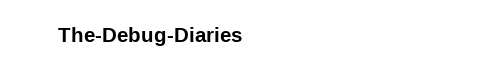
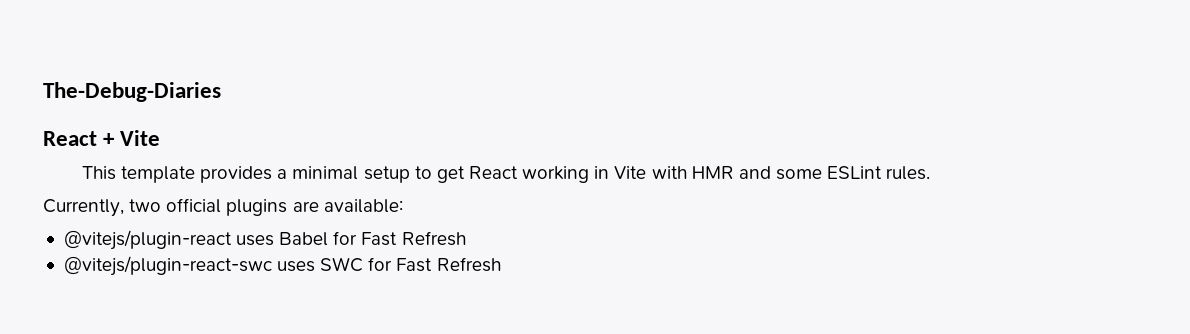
(242, 36) none -> [43,130,161,146] [81,166,931,183] [43,198,403,217] [63,230,466,250] [63,256,501,276] // React + Vite // This template provides a minimal setup to get React working in Vite with HMR and some ESLint rules. // Currently, two official plugins are available: // @vitejs/plugin-react uses Babel for Fast Refresh // @vitejs/plugin-react-swc uses SWC for Fast Refresh

